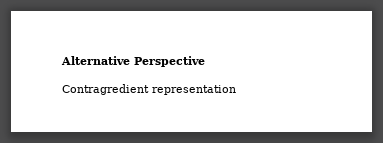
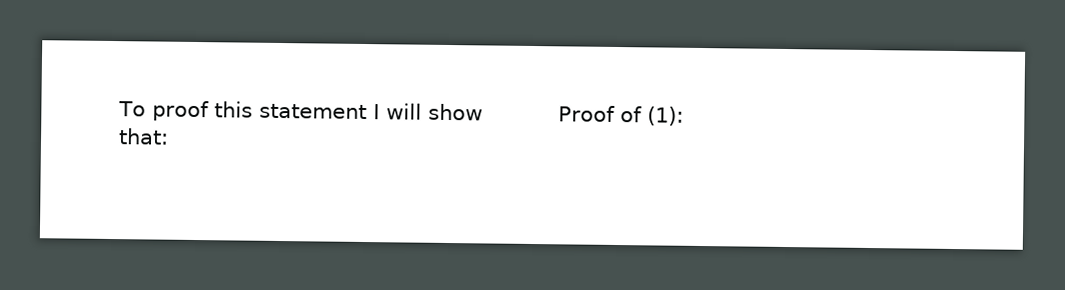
[61,56,205,67] [62,84,236,95] Alternative Perspective // Contragredient representation -> [118,100,483,122] [118,128,169,145] [558,105,684,126] To proof this statement I will show that: // Proof of (1):

